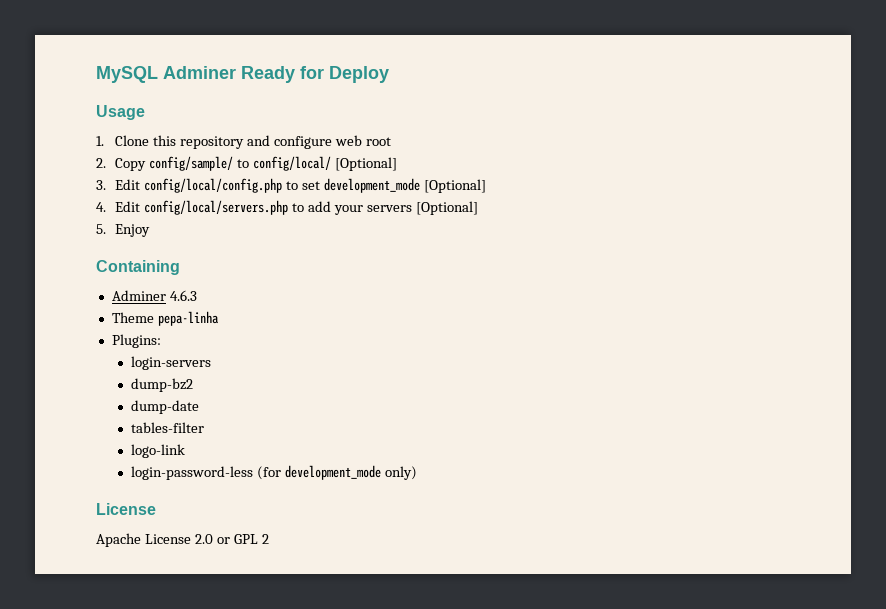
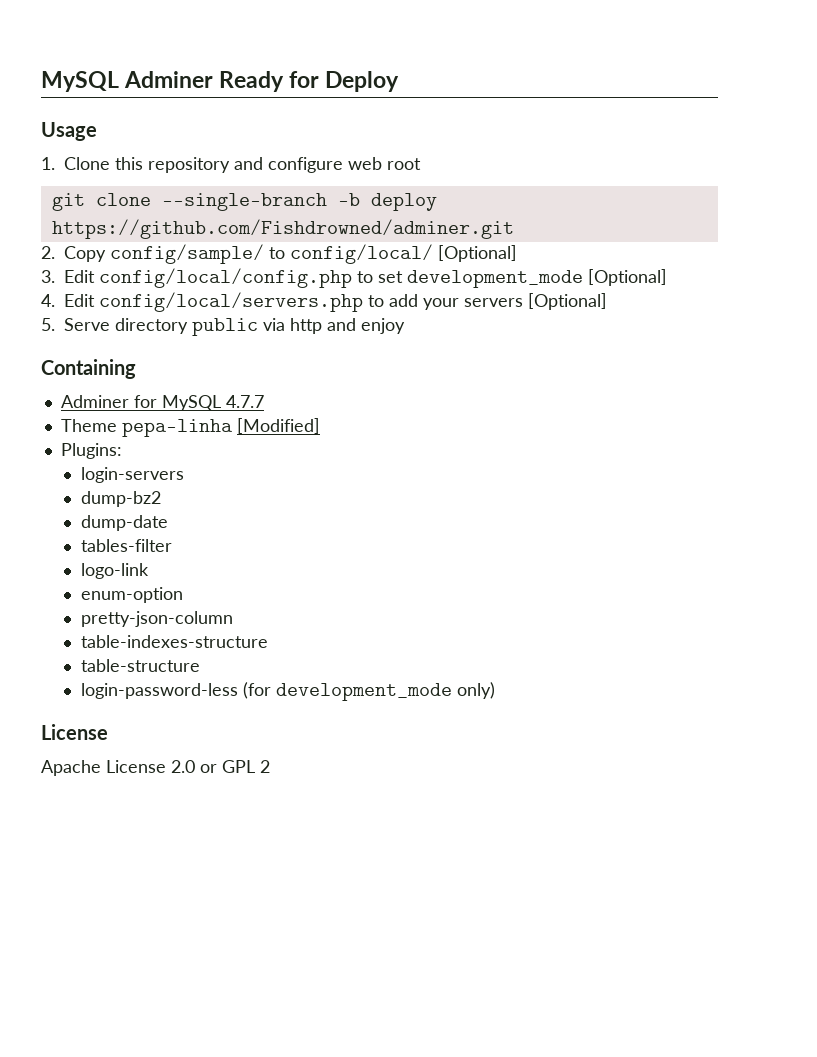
(391, 141) none -> [51,193,437,211] [51,219,514,239] // git clone --single-branch -b deploy https://github.com/Fishdrowned/adminer.git
[115,224,151,237] Enjoy -> [64,318,405,336] Serve directory public via http and enjoy
[169,290,197,301] 4.6.3 -> [133,395,264,411] for MySQL 4.7.7
(219, 318) none -> [236,418,320,434] [Modified]
(186, 451) none -> [80,587,183,603] [80,611,233,627] [80,635,268,648] [80,659,200,672] // enum-option // pretty-json-column // table-indexes-structure // table-structure

